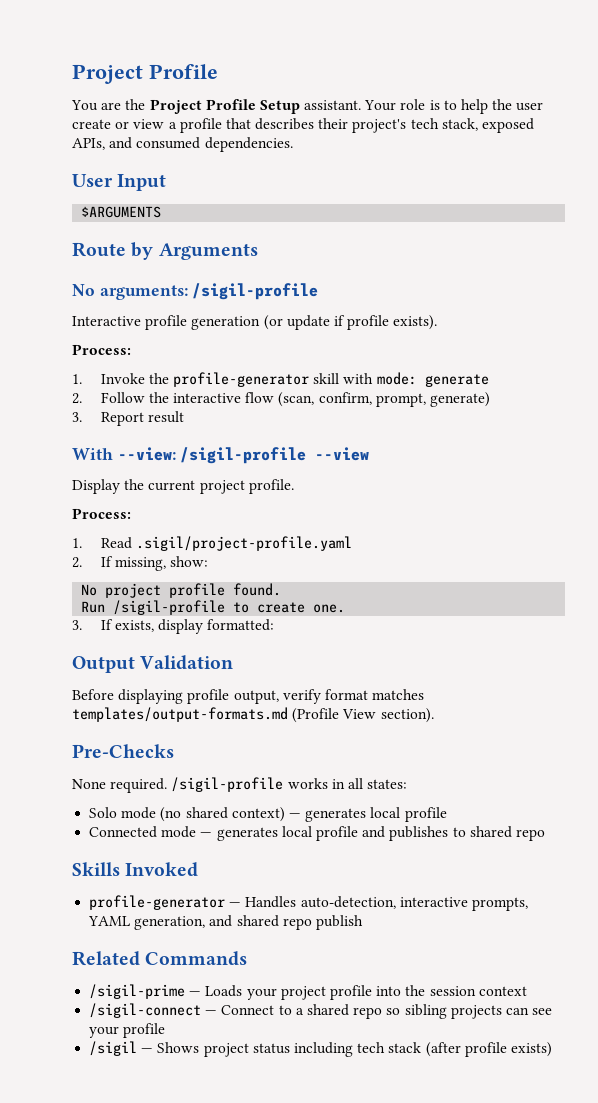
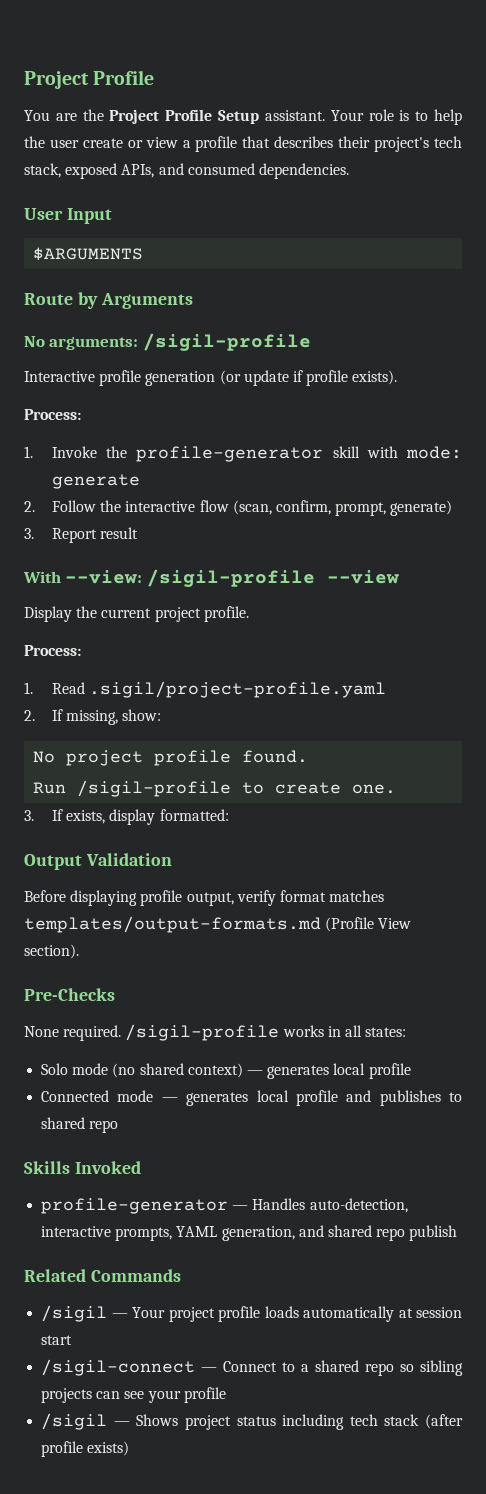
[89,984,527,1000] /sigil-prime — Loads your project profile into the session context -> [41,1305,462,1322] [41,1335,73,1345] /sigil — Your project profile loads automatically at session start

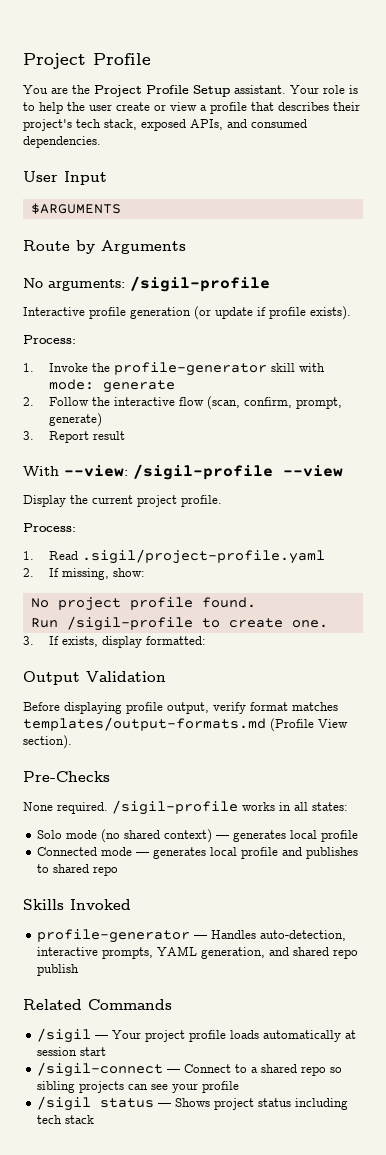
(108, 1421) none -> [100,1098,155,1108] status
[424,1414,463,1429] [41,1441,130,1457] (after profile exists) -> (95, 1119) none

